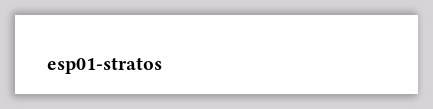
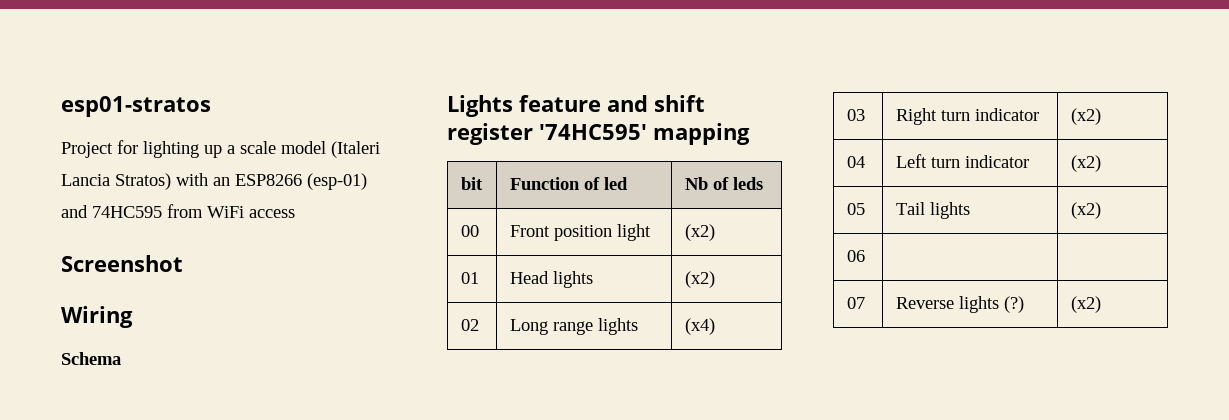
(162, 65) none -> [61,140,380,158] [61,173,367,190] [61,204,295,218] [61,255,183,272] [61,306,133,328] [61,352,121,365] [447,95,705,117] [447,123,750,145] [460,177,483,190] [509,177,628,190] [684,177,763,190] [460,225,479,237] [509,224,651,241] [684,224,715,241] [460,272,479,284] [509,271,593,288] [684,271,715,288] [460,319,479,331] [509,318,638,335] [684,318,715,335] [846,109,865,121] [895,108,1039,125] [1070,108,1101,125] [846,156,865,168] [895,154,1029,168] [1070,155,1101,172] [846,203,865,215] [895,202,970,219] [1070,202,1101,219] [846,250,865,262] [846,297,865,309] [895,296,1024,313] [1070,296,1101,313] // Project for lighting up a scale model (Italeri Lancia Stratos) with an ESP8266 (esp-01) and 74HC595 from WiFi access // Screenshot // Wiring // Schema // Lights feature and shift register '74HC595' mapping // bit | Function of led | Nb of leds // 00 | Front position light | (x2) // 01 | Head lights | (x2) // 02 | Long range lights | (x4) // 03 | Right turn indicator | (x2) // 04 | Left turn indicator | (x2) // 05 | Tail lights | (x2) // 06 | | // 07 | Reverse lights (?) | (x2)

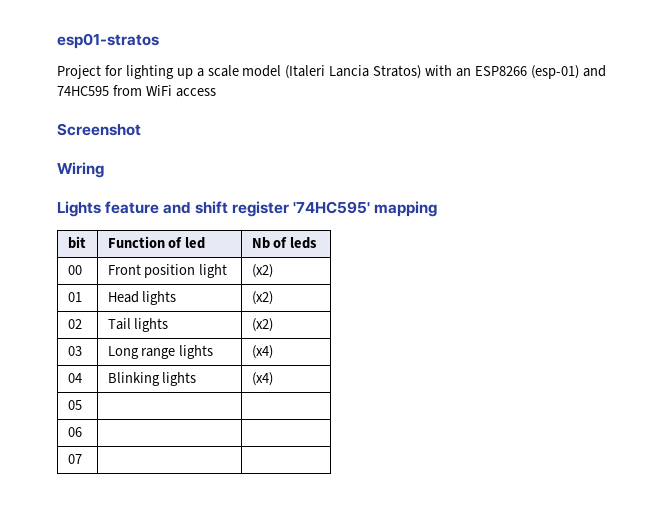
[61,352,121,365] // Schema -> (104, 170) none
(479, 325) none -> [107,318,169,332] [251,318,273,332] [67,346,82,356] | Tail lights | (x2) // 03
[846,109,865,121] [895,108,1039,125] [1070,108,1101,125] [846,156,865,168] [895,154,1029,168] [1070,155,1101,172] [846,203,865,215] [895,202,970,219] [1070,202,1101,219] [846,250,865,262] [846,297,865,309] [895,296,1024,313] [1070,296,1101,313] 03 | Right turn indicator | (x2) // 04 | Left turn indicator | (x2) // 05 | Tail lights | (x2) // 06 | | // 07 | Reverse lights (?) | (x2) -> [67,373,82,383] [107,372,197,386] [251,372,273,386] [67,400,82,410] [67,427,82,437] [67,454,82,464] 04 | Blinking lights | (x4) // 05 | | // 06 | | // 07 | |

